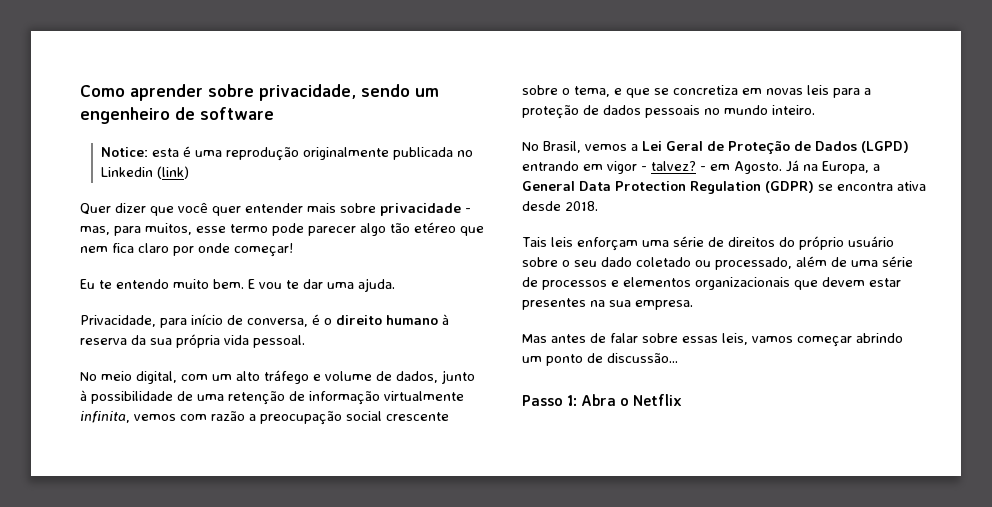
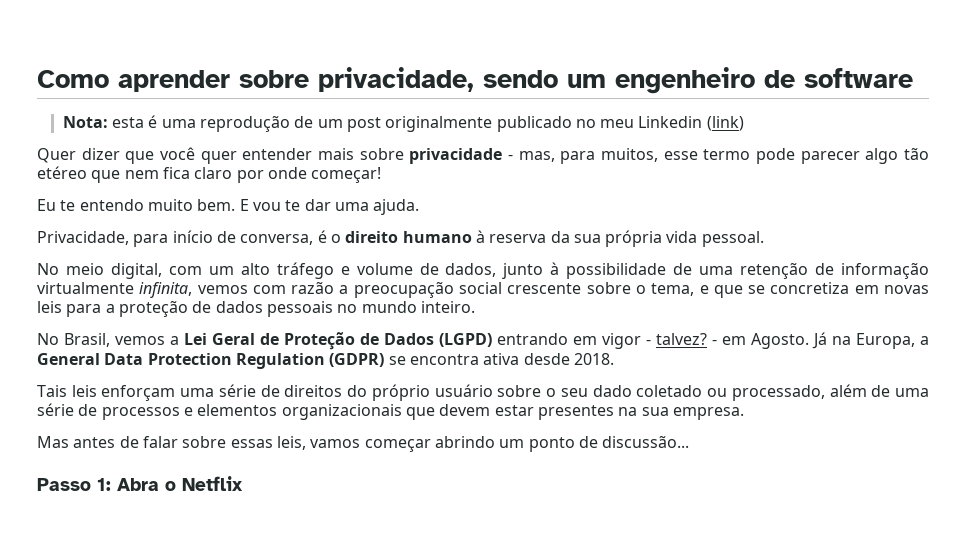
[100,147,148,157] Notice: -> [62,116,108,128] Nota:
[302,147,473,160] originalmente publicada no -> [294,116,635,132] de um post originalmente publicado no meu

